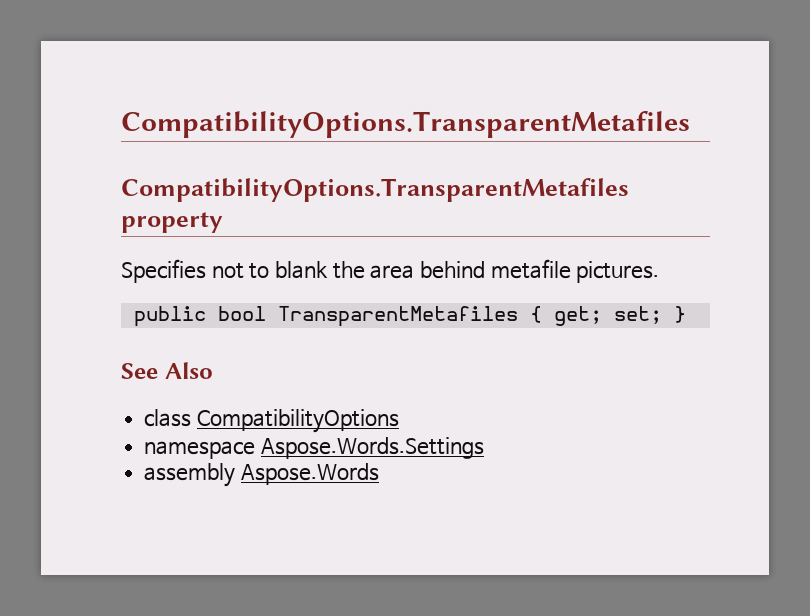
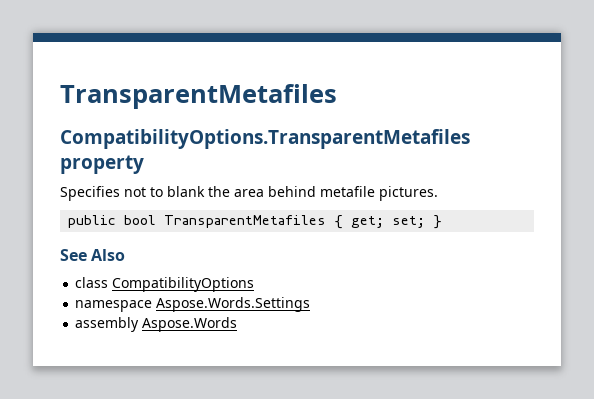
[121,111,690,138] CompatibilityOptions.TransparentMetafiles -> [60,84,337,109] TransparentMetafiles

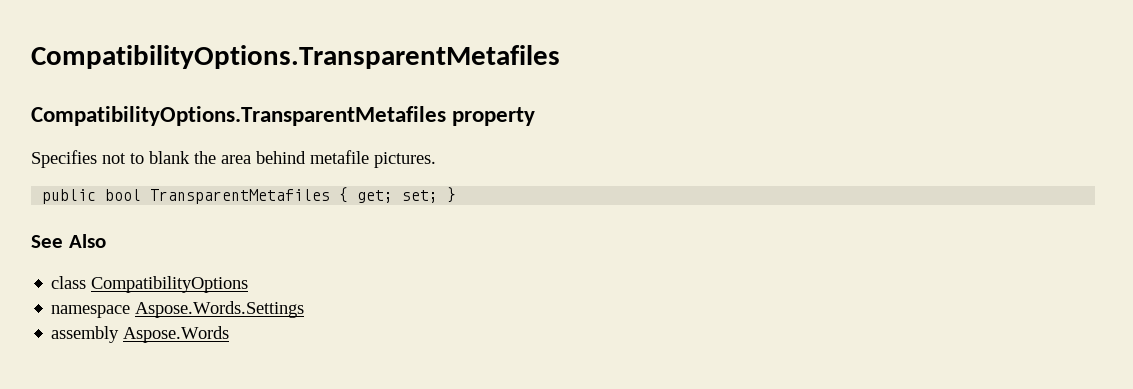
[60,84,337,109] TransparentMetafiles -> [31,45,560,69] CompatibilityOptions.TransparentMetafiles

